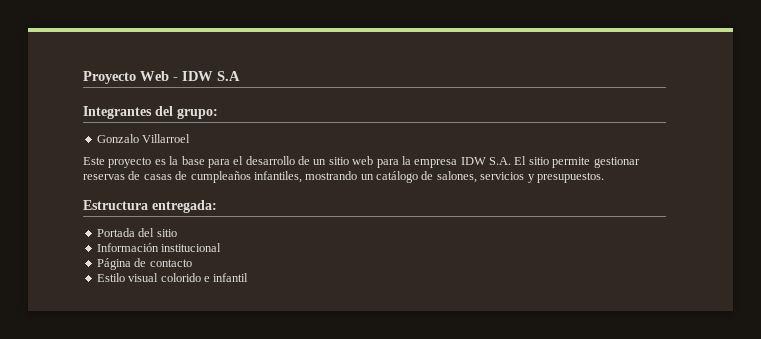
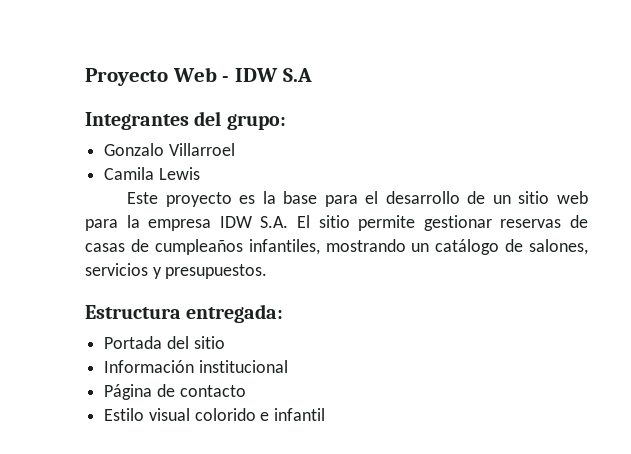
(191, 138) none -> [104,167,200,180] // Camila Lewis

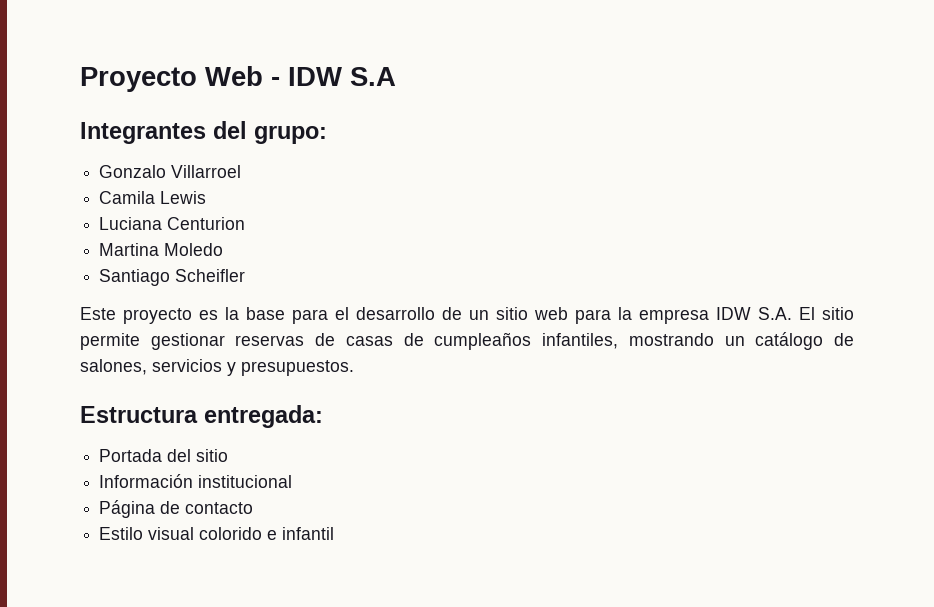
(200, 173) none -> [99,217,246,230] [99,243,224,256] [99,269,246,286] // Luciana Centurion // Martina Moledo // Santiago Scheifler

